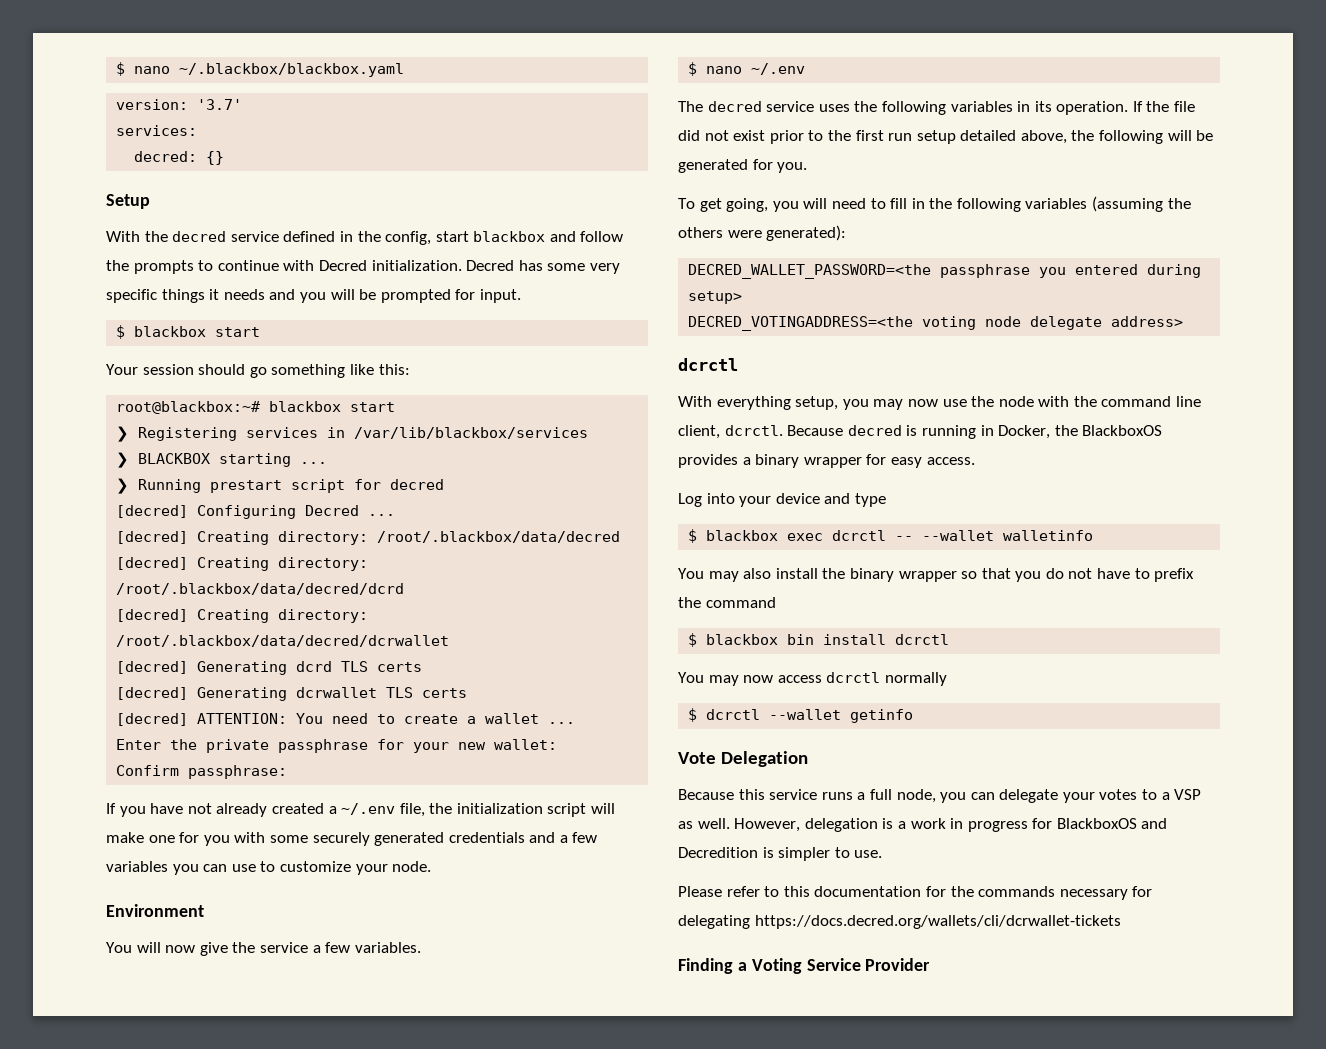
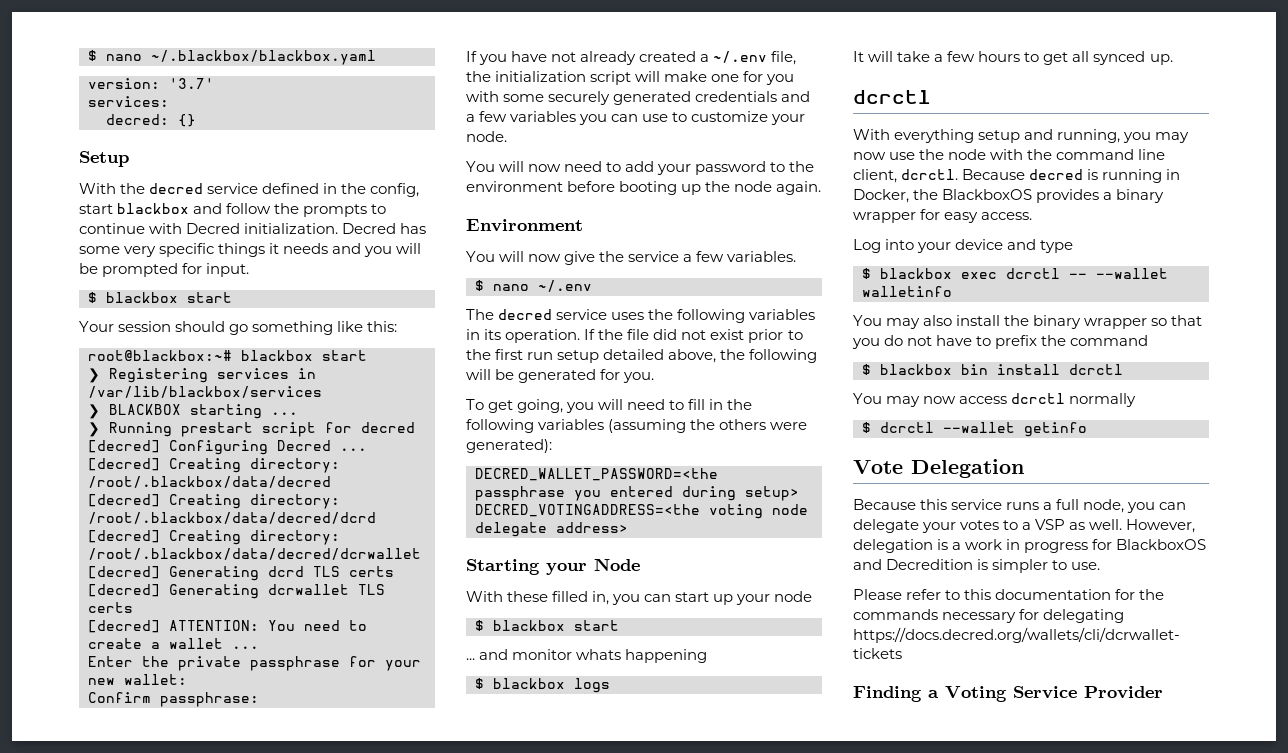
(432, 866) none -> [466,161,815,175] [466,181,822,195] // You will now need to add your password to the environment before booting up the node again.
(1184, 321) none -> [466,558,640,575] [466,591,813,605] [475,620,619,631] [466,649,708,663] [475,678,610,693] [853,51,1173,65] // Starting your Node // With these filled in, you can start up your node // $ blackbox start // ... and monitor whats happening // $ blackbox logs // It will take a few hours to get all synced up.
[795,396,839,410] setup, -> [978,129,1121,143] setup and running,

